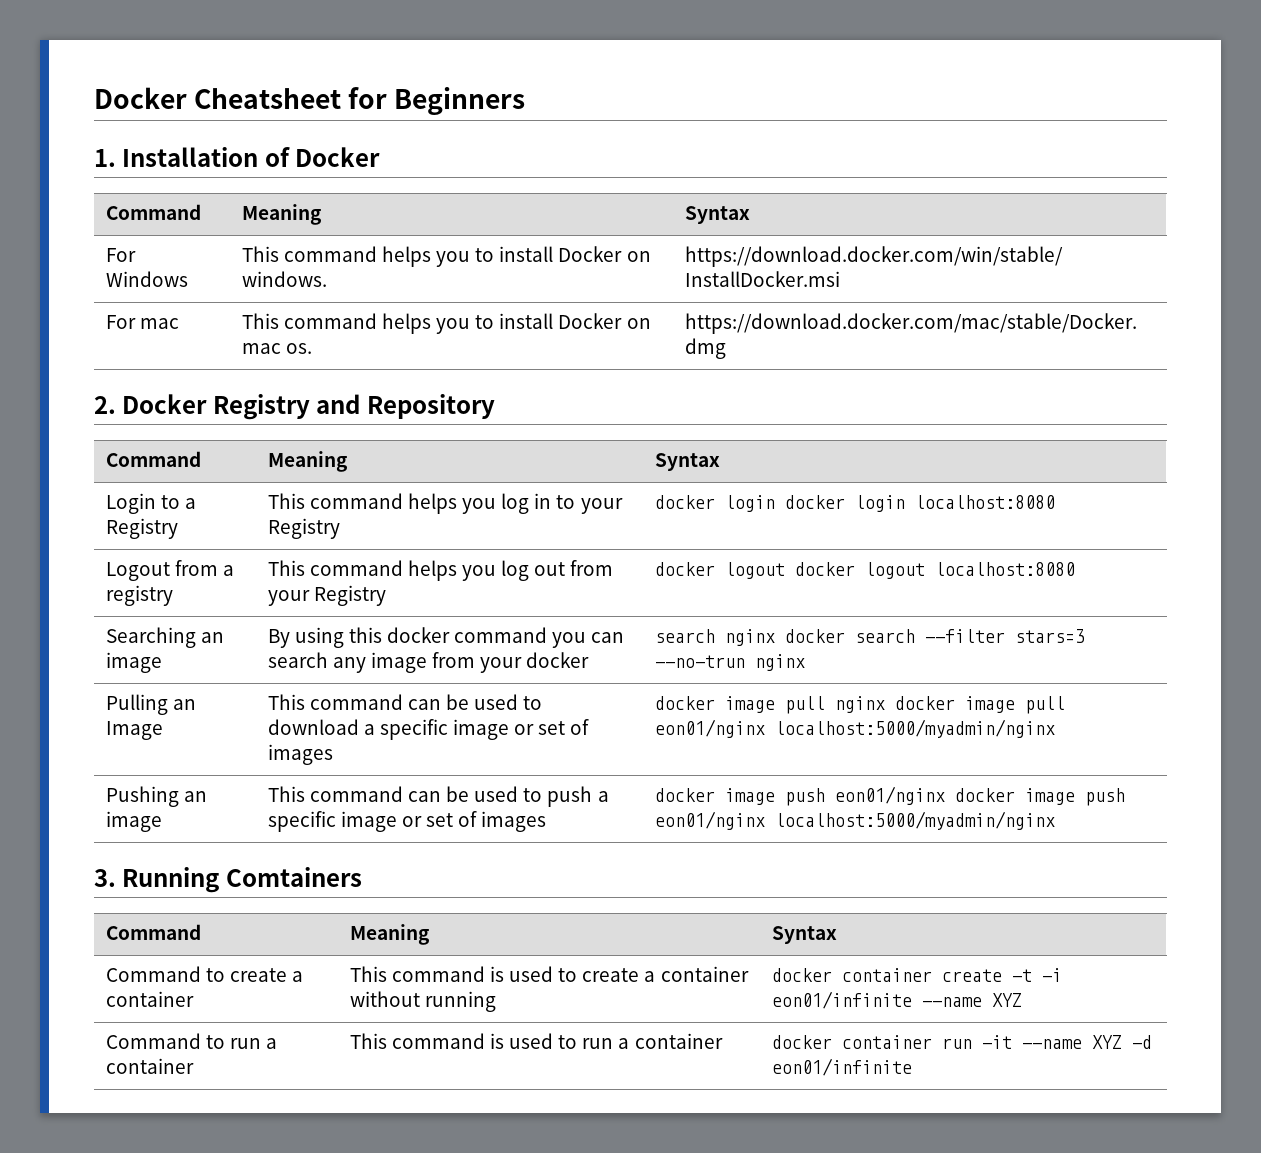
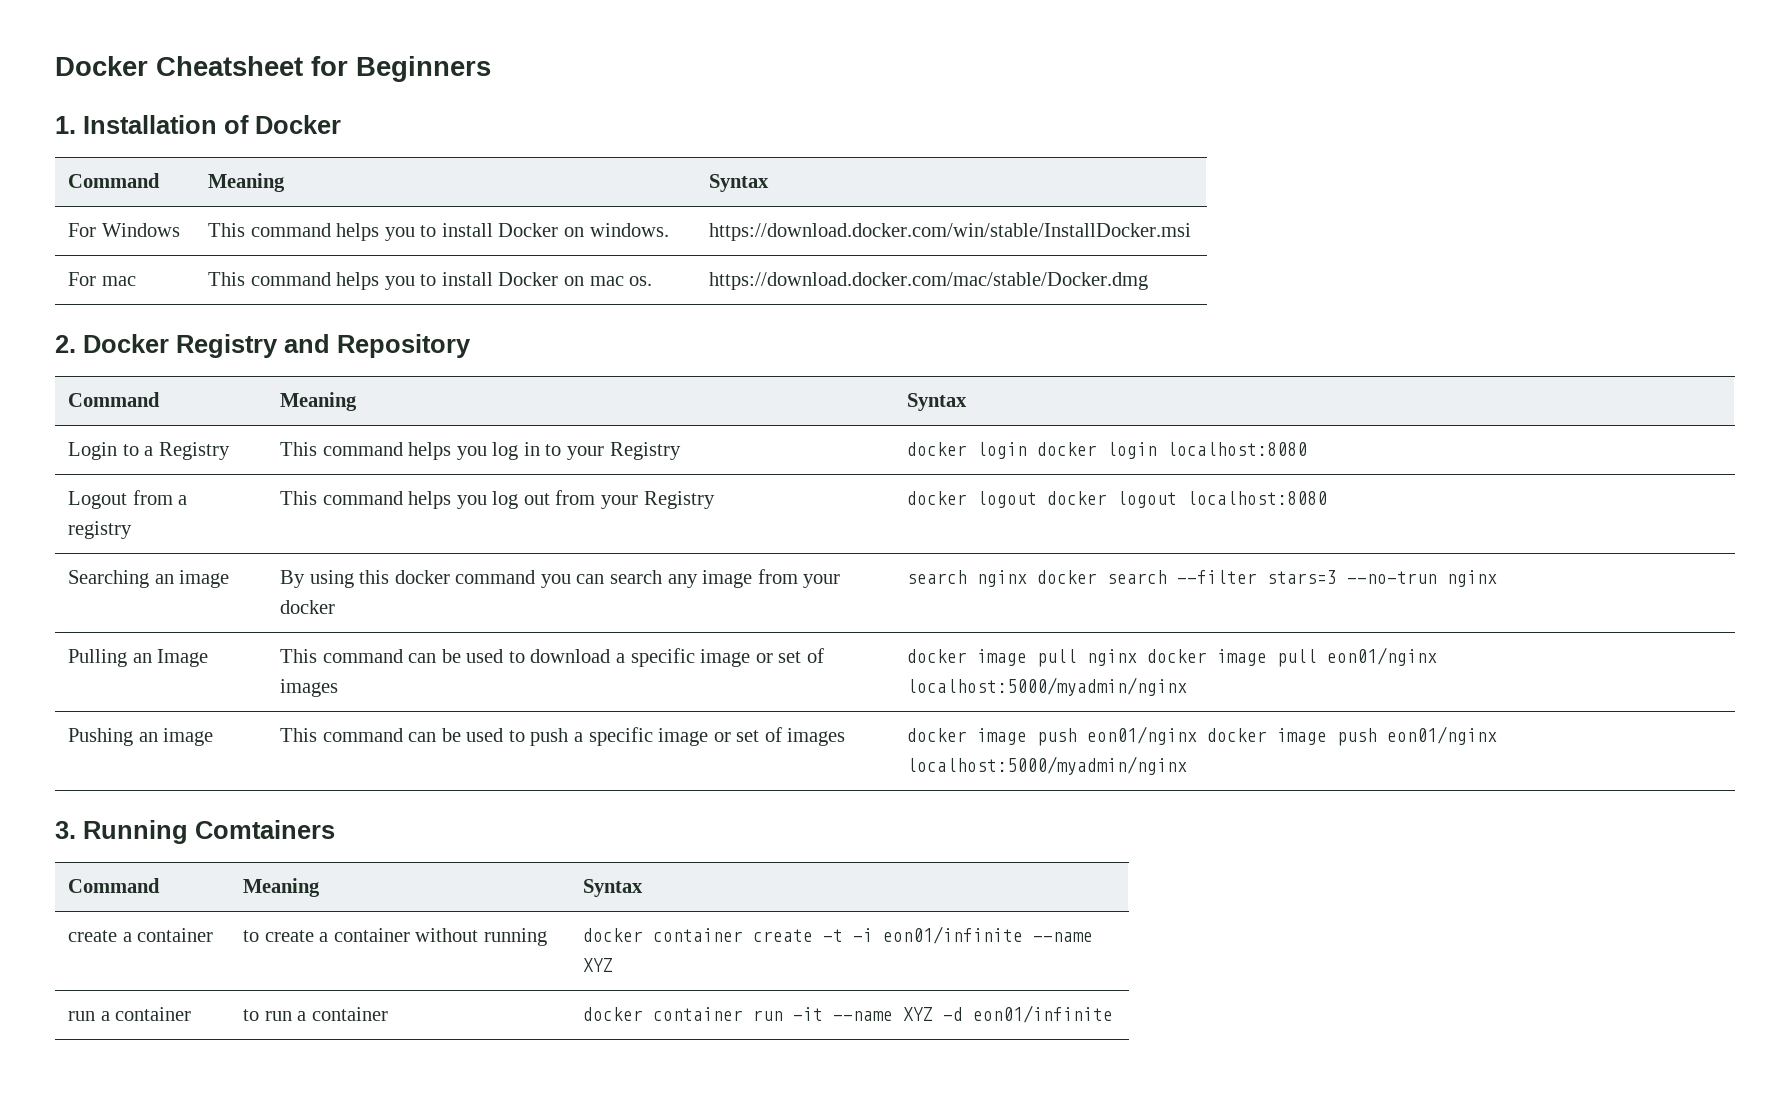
[105,966,225,982] Command to -> (644, 888) none
[349,966,554,982] This command is used -> (214, 935) none
[105,1033,278,1049] [105,1058,194,1074] [349,1033,554,1049] Command to run a container | This command is used -> [68,1007,192,1021] run a container |

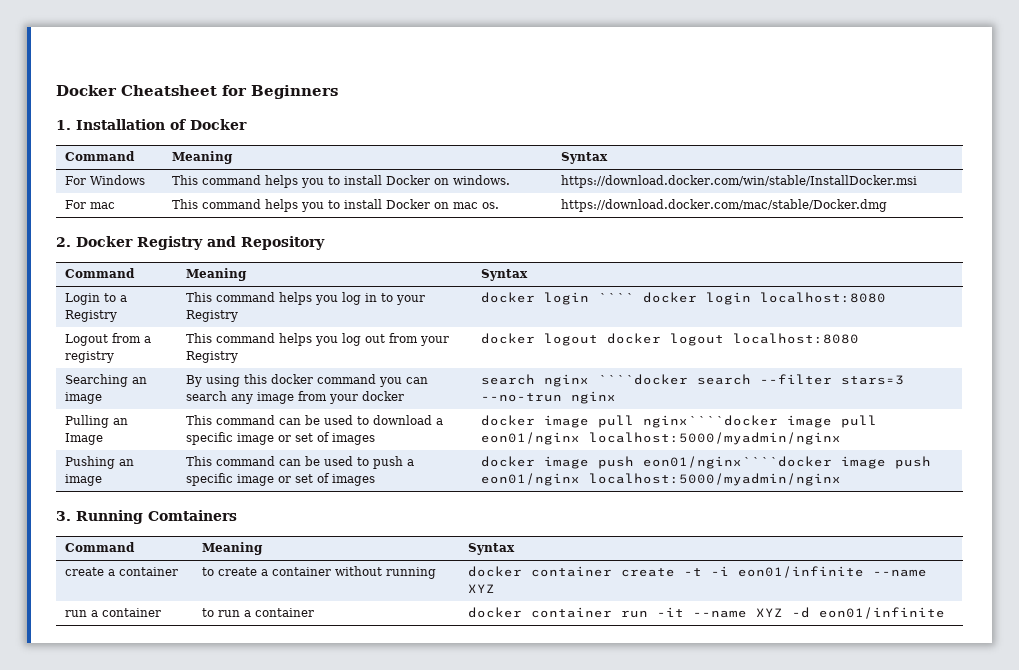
(1028, 450) none -> [597,293,634,302] ````
[1037,570,1098,584] docker -> [597,374,688,385] ````docker
[1087,649,1208,666] nginx docker -> [642,415,778,428] nginx````docker
[1087,726,1268,745] eon01/nginx docker -> [642,456,832,469] eon01/nginx````docker

